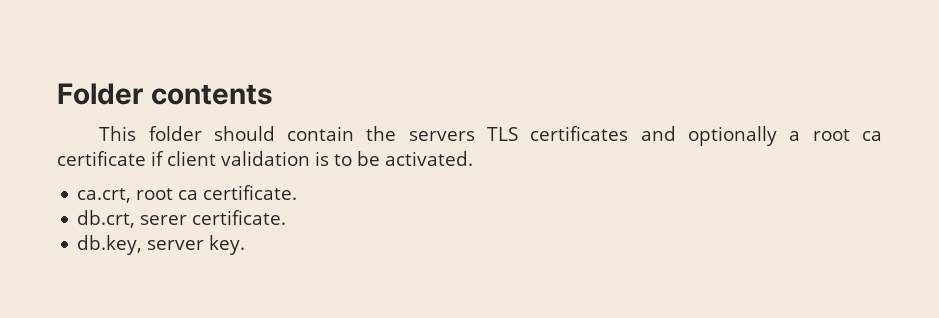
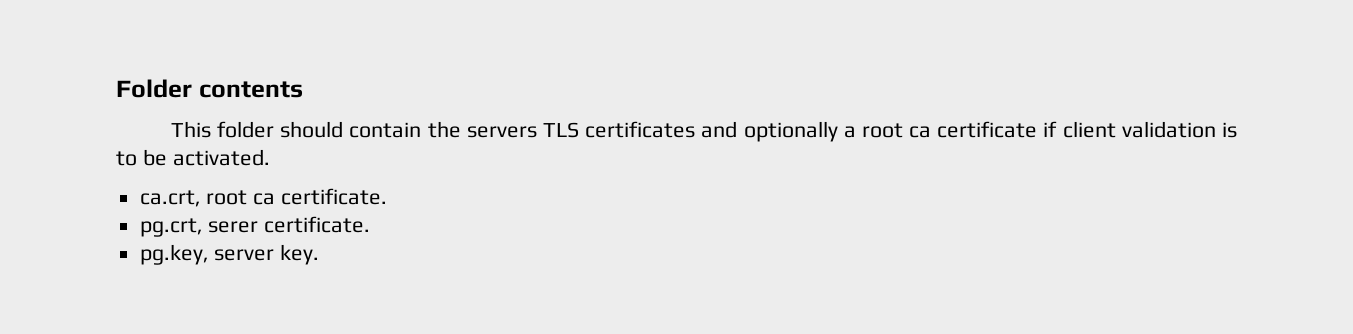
[77,210,136,228] db.crt, -> [139,218,203,237] pg.crt,
[77,235,143,255] db.key, -> [139,244,209,265] pg.key,

